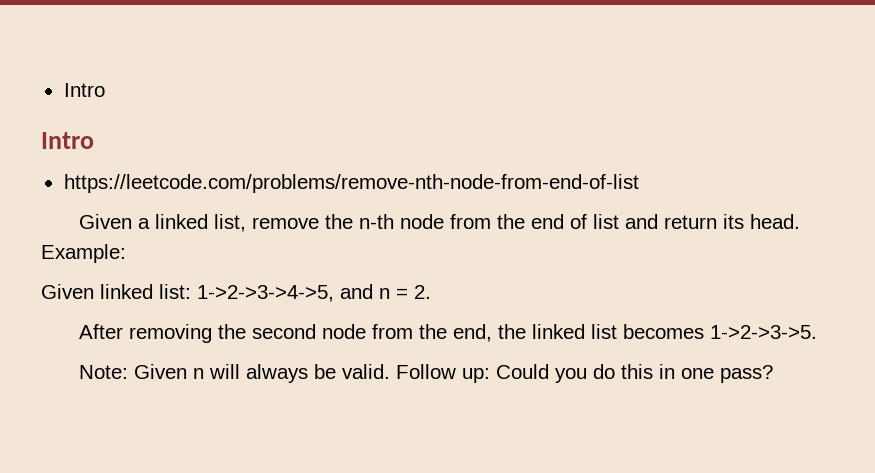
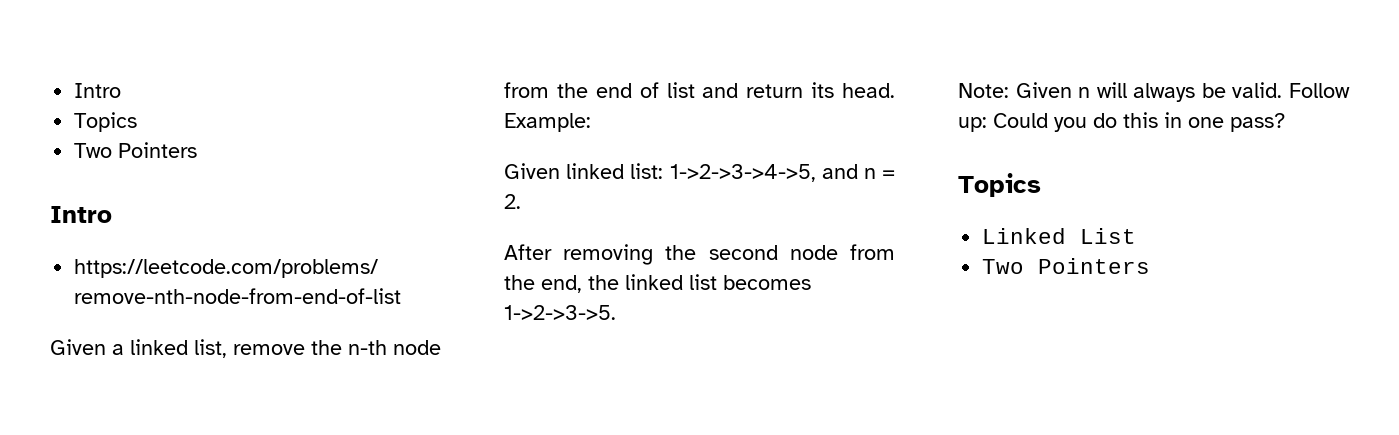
[63,83,105,97] Intro -> [74,83,122,98] [74,112,138,132] [74,142,198,158] Intro // Topics // Two Pointers
(774, 374) none -> [958,173,1041,197] [982,228,1137,244] [982,258,1151,274] // Topics // Linked List // Two Pointers

